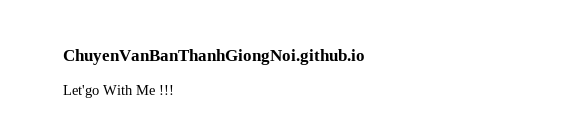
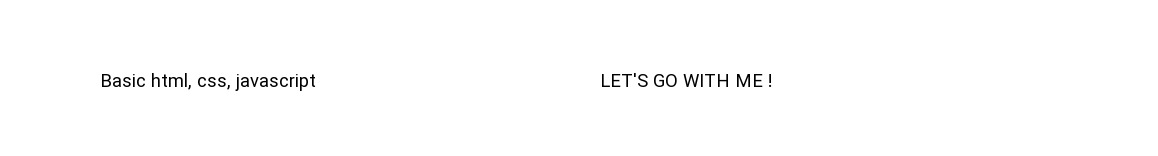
[63,49,365,65] [63,85,174,98] ChuyenVanBanThanhGiongNoi.github.io // Let'go With Me !!! -> [100,73,316,91] [600,73,772,87] Basic html, css, javascript // LET'S GO WITH ME !

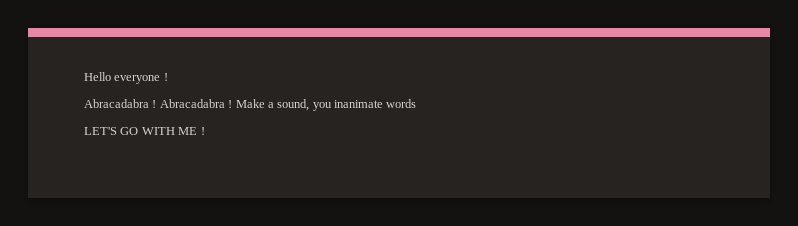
[100,73,316,91] Basic html, css, javascript -> [84,72,168,84] [84,99,417,111] Hello everyone ! // Abracadabra ! Abracadabra ! Make a sound, you inanimate words

